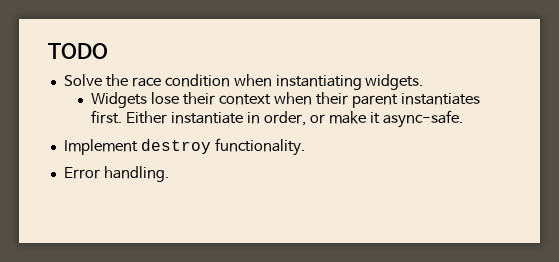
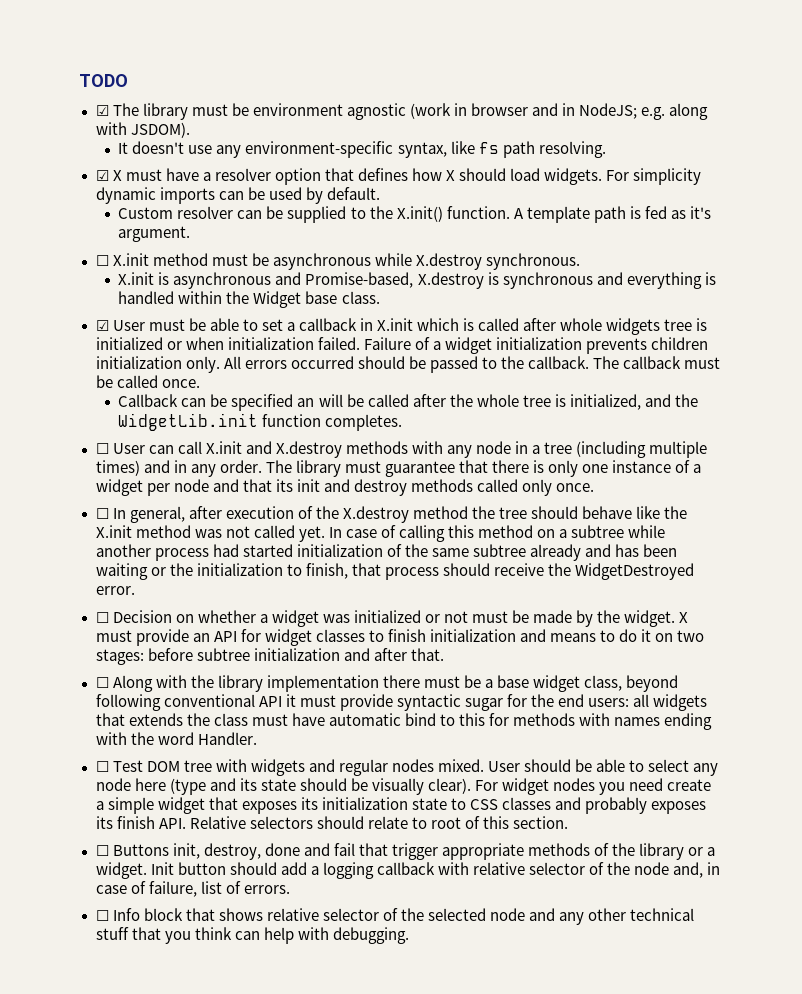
[63,74,424,90] [91,92,480,108] [91,110,463,128] [63,138,305,156] [63,166,169,182] Solve the race condition when instantiating widgets. // Widgets lose their context when their parent instantiates first. Either instantiate in order, or make it async-safe. // Implement destroy functionality. // Error handling. -> [95,103,709,120] [95,122,190,138] [118,141,606,158] [95,168,702,185] [95,187,380,204] [118,206,712,223] [118,226,191,242] [95,253,580,270] [118,272,716,289] [118,291,380,308] [95,318,708,335] [95,337,709,354] [95,356,721,373] [95,375,200,388] [118,394,699,411] [118,413,403,431] [95,441,708,458] [95,460,702,477] [95,479,595,496] [95,506,688,523] [95,525,666,542] [95,544,678,561] [95,563,695,580] [95,586,135,595] [95,610,689,627] [95,629,705,646] [95,648,444,665] [95,675,679,692] [95,694,708,711] [95,713,713,730] [95,732,257,745] [95,759,719,776] [95,778,712,795] [95,797,707,814] [95,816,569,829] [95,843,716,860] [95,862,721,879] [95,881,290,897] [95,908,695,925] [95,927,409,944] ☑ The library must be environment agnostic (work in browser and in NodeJS; e.g. along with JSDOM). // It doesn't use any environment-specific syntax, like fs path resolving. // ☑ X must have a resolver option that defines how X should load widgets. For simplicity dynamic imports can be used by default. // Custom resolver can be supplied to the X.init() function. A template path is fed as it's argument. // ☐ X.init method must be asynchronous while X.destroy synchronous. // X.init is asynchronous and Promise-based, X.destroy is synchronous and everything is handled within the Widget base class. // ☑ User must be able to set a callback in X.init which is called after whole widgets tree is initialized or when initialization failed. Failure of a widget initialization prevents children initialization only. All errors occurred should be passed to the callback. The callback must be called once. // Callback can be specified an will be called after the whole tree is initialized, and the WidgetLib.init function completes. // ☐ User can call X.init and X.destroy methods with any node in a tree (including multiple times) and in any order. The library must guarantee that there is only one instance of a widget per node and that its init and destroy methods called only once. // ☐ In general, after execution of the X.destroy method the tree should behave like the X.init method was not called yet. In case of calling this method on a subtree while another process had started initialization of the same subtree already and has been waiting or the initialization to finish, that process should receive the WidgetDestroyed error. // ☐ Decision on whether a widget was initialized or not must be made by the widget. X must provide an API for widget classes to finish initialization and means to do it on two stages: before subtree initialization and after that. // ☐ Along with the library implementation there must be a base widget class, beyond following conventional API it must provide syntactic sugar for the end users: all widgets that extends the class must have automatic bind to this for methods with names ending with the word Handler. // ☐ Test DOM tree with widgets and regular nodes mixed. User should be able to select any node here (type and its state should be visually clear). For widget nodes you need create a simple widget that exposes its initialization state to CSS classes and probably exposes its finish API. Relative selectors should relate to root of this section. // ☐ Buttons init, destroy, done and fail that trigger appropriate methods of the library or a widget. Init button should add a logging callback with relative selector of the node and, in case of failure, list of errors. // ☐ Info block that shows relative selector of the selected node and any other technical stuff that you think can help with debugging.

